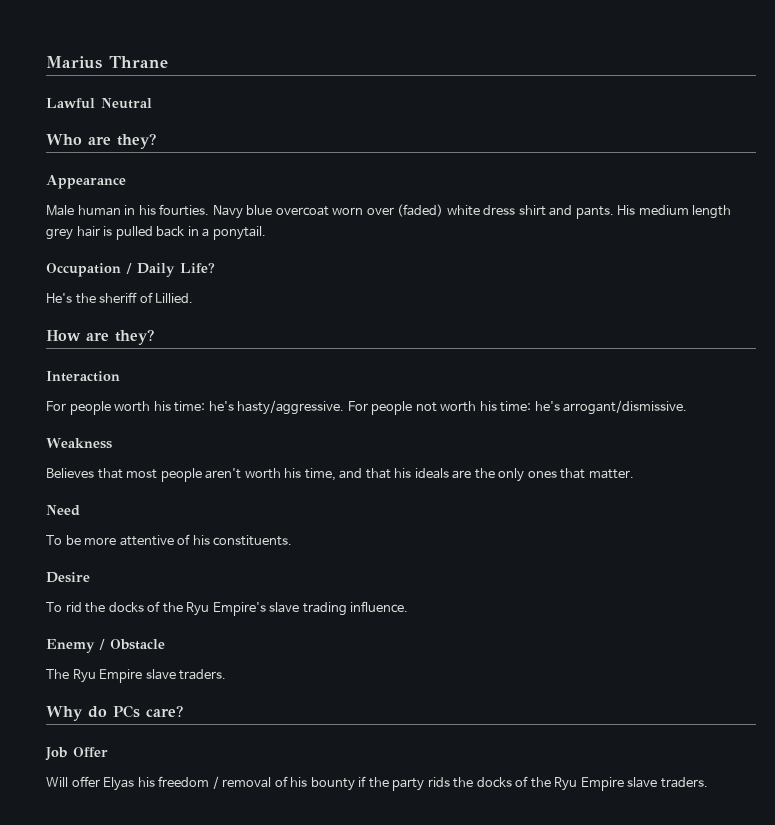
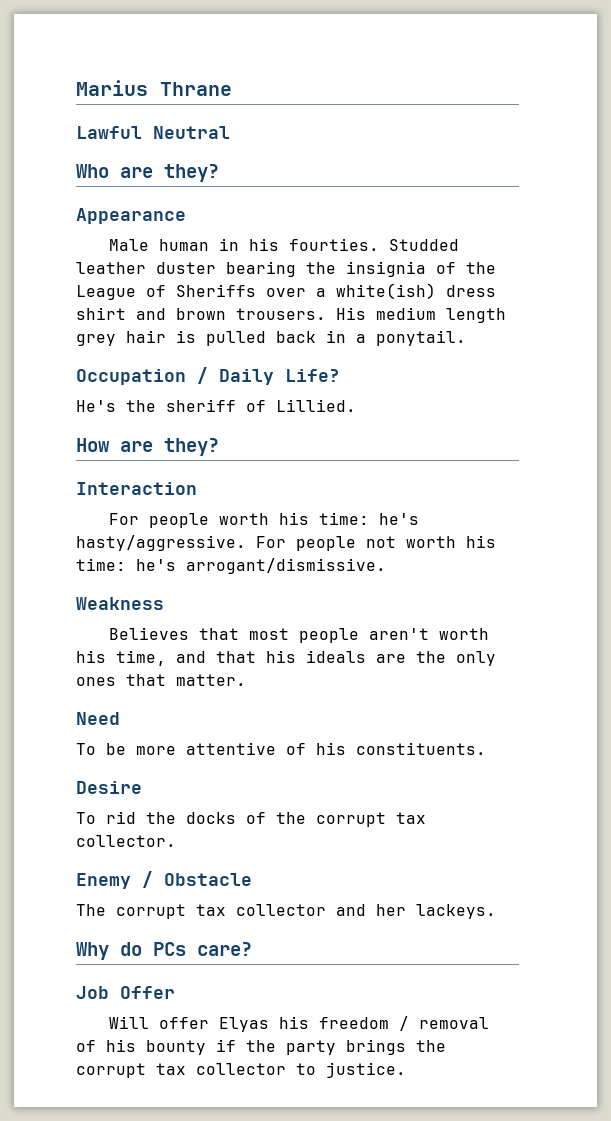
[212,204,480,219] Navy blue overcoat worn over (faded) white -> [389,239,460,251] [76,261,496,277] [76,283,436,300] Studded leather duster bearing the insignia of the League of Sheriffs over a white(ish)
[575,206,614,219] pants. -> [176,308,326,320] brown trousers.
[186,601,409,616] Ryu Empire's slave trading influence. -> [316,812,426,827] [76,835,176,847] corrupt tax collector.
[72,669,227,683] Ryu Empire slave traders. -> [116,904,496,919] corrupt tax collector and her lackeys.
[427,776,708,791] rids the docks of the Ryu Empire slave traders. -> [346,1039,446,1055] [76,1062,406,1078] brings the corrupt tax collector to justice.

